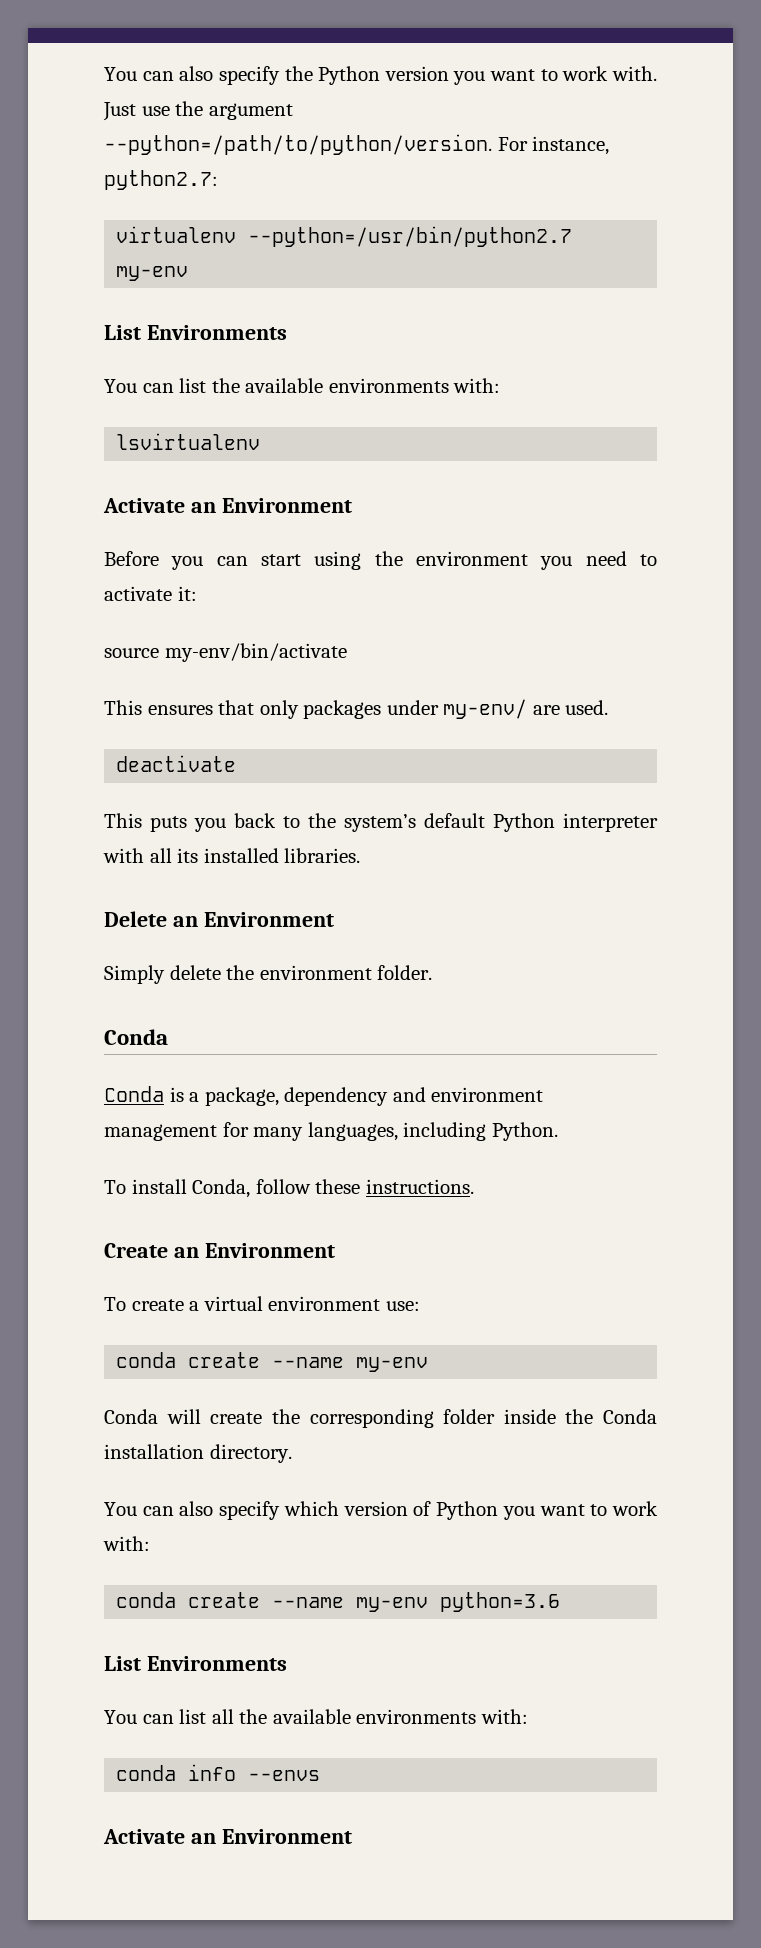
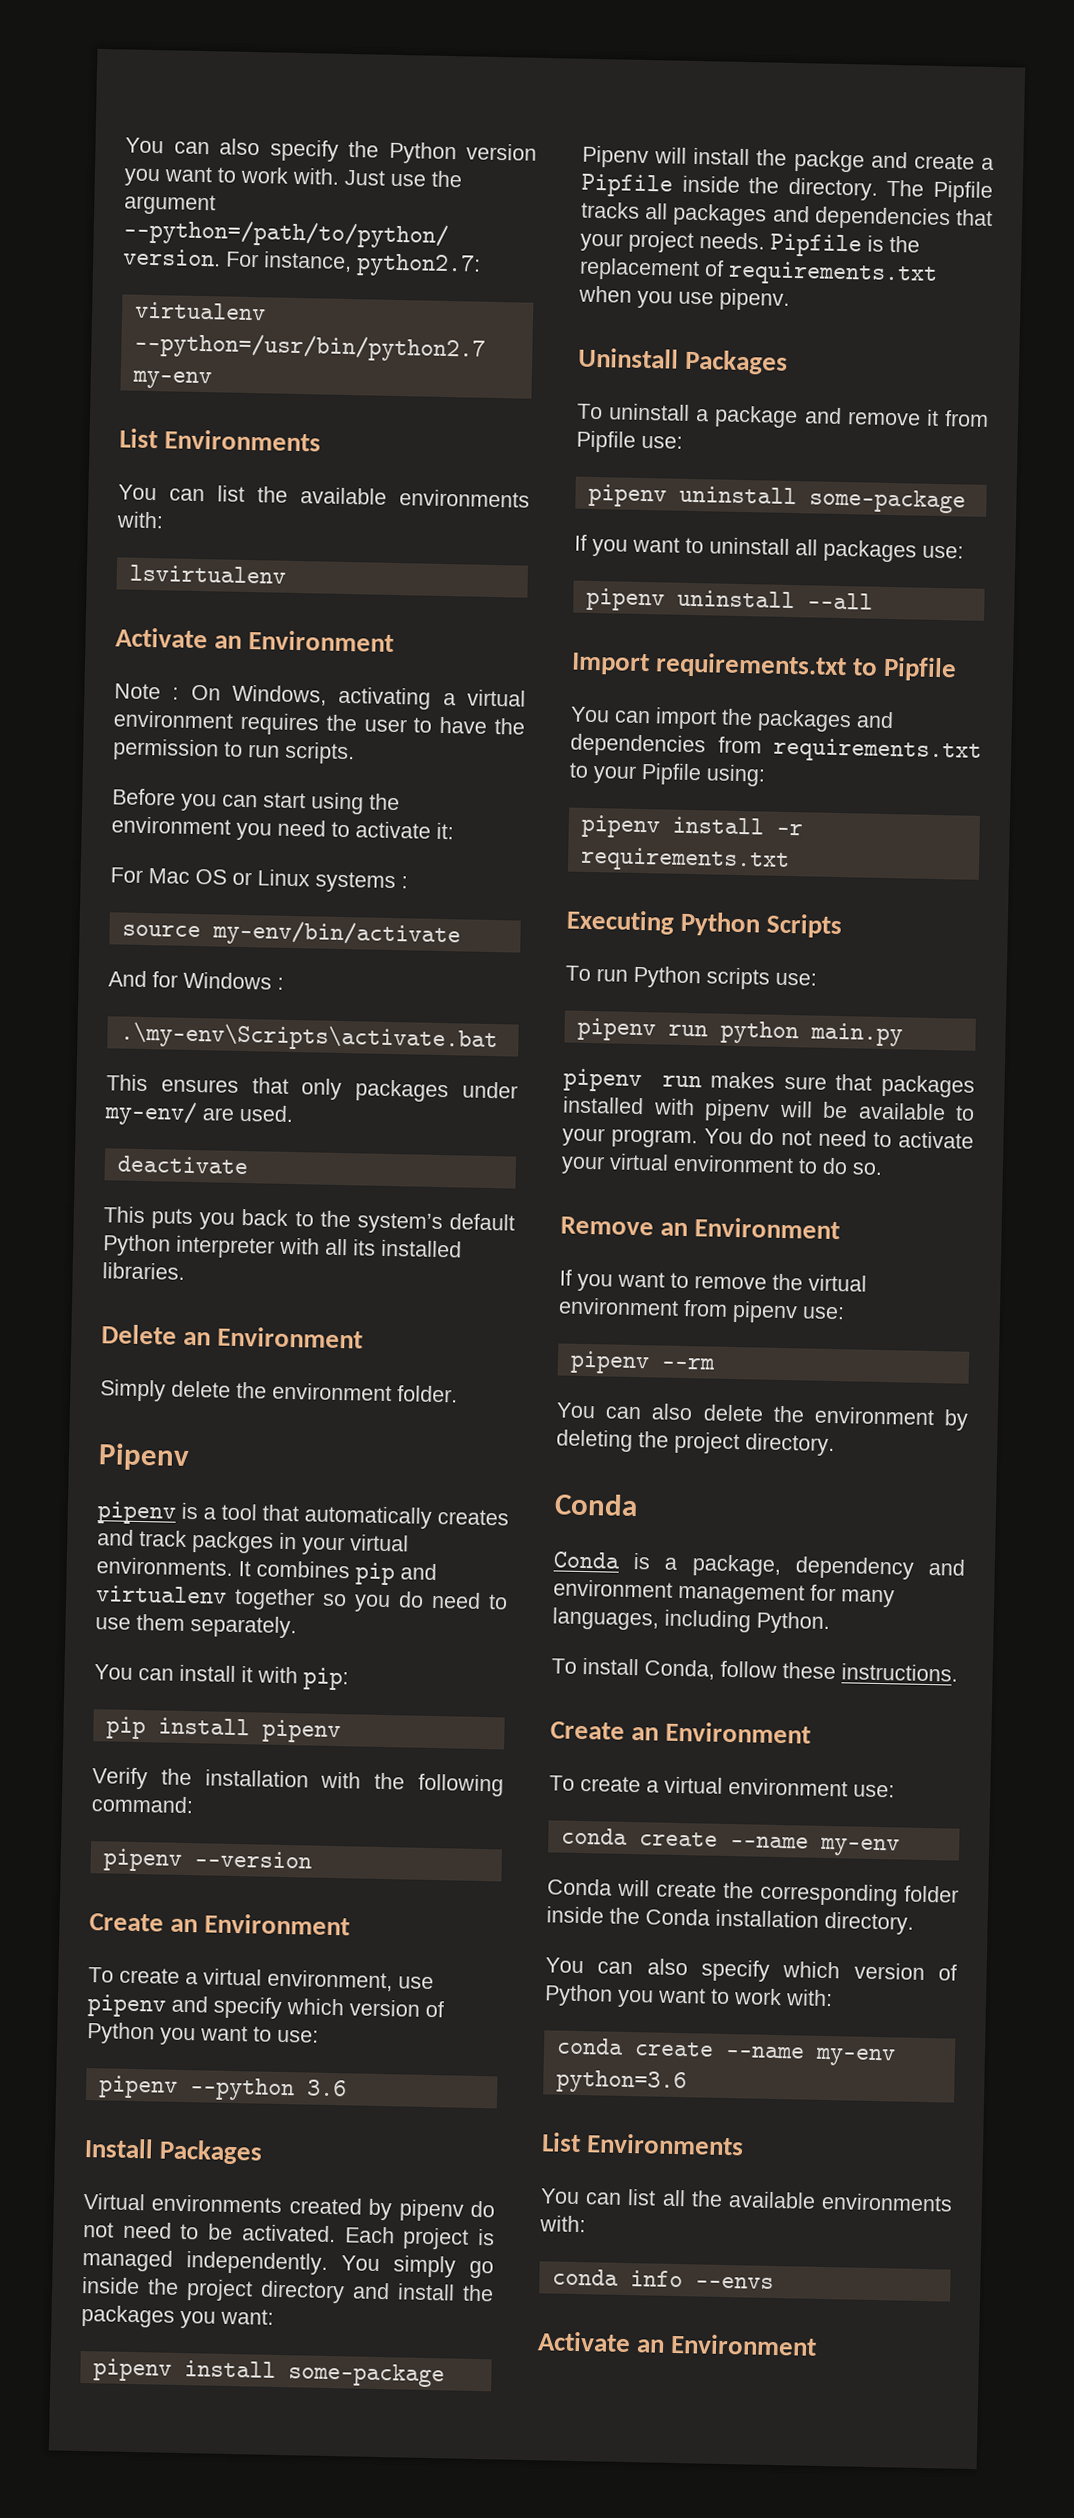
(352, 505) none -> [114,683,526,710] [113,710,525,736] [113,738,355,765] // Note : On Windows, activating a virtual environment requires the user to have the permission to run scripts.
[104,643,347,662] source my-env/bin/activate -> [110,867,408,894] [121,919,461,949] [108,970,284,990] [119,1021,498,1054] For Mac OS or Linux systems : // source my-env/bin/activate // And for Windows : // .\my-env\Scripts\activate.bat
(433, 972) none -> [98,1443,190,1471] [97,1501,509,1529] [97,1529,409,1556] [96,1557,437,1586] [95,1585,508,1613] [95,1613,297,1639] [94,1664,349,1691] [105,1716,341,1744] [92,1767,504,1797] [91,1795,194,1814] [102,1848,312,1872] [89,1913,351,1936] [88,1967,434,1992] [87,1994,444,2019] [87,2022,319,2046] [97,2075,347,2102] [84,2138,264,2165] [83,2193,495,2222] [83,2221,496,2250] [82,2249,494,2279] [81,2277,494,2304] [81,2304,274,2329] [92,2358,445,2388] [582,145,994,173] [581,173,993,204] [581,201,993,231] [580,230,920,258] [579,257,938,287] [578,285,790,311] [578,347,789,375] [577,403,989,429] [576,430,683,453] [587,483,966,514] [574,534,964,563] [585,587,873,612] [571,652,958,682] [570,706,894,733] [570,733,982,764] [569,762,766,787] [580,814,803,839] [579,846,790,874] [566,909,844,939] [565,965,817,990] [576,1017,903,1047] [563,1068,975,1098] [562,1096,975,1122] [562,1127,974,1149] [561,1153,883,1175] [560,1216,841,1240] [559,1269,867,1292] [558,1297,845,1324] [569,1350,716,1375] [556,1402,969,1431] [556,1429,835,1457] // Pipenv // pipenv is a tool that automatically creates and track packges in your virtual environments. It combines pip and virtualenv together so you do need to use them separately. // You can install it with pip: // pip install pipenv // Verify the installation with the following command: // pipenv --version // Create an Environment // To create a virtual environment, use pipenv and specify which version of Python you want to use: // pipenv --python 3.6 // Install Packages // Virtual environments created by pipenv do not need to be activated. Each project is managed independently. You simply go inside the project directory and install the packages you want: // pipenv install some-package // Pipenv will install the packge and create a Pipfile inside the directory. The Pipfile tracks all packages and dependencies that your project needs. Pipfile is the replacement of requirements.txt when you use pipenv. // Uninstall Packages // To uninstall a package and remove it from Pipfile use: // pipenv uninstall some-package // If you want to uninstall all packages use: // pipenv uninstall --all // Import requirements.txt to Pipfile // You can import the packages and dependencies from requirements.txt to your Pipfile using: // pipenv install -r requirements.txt // Executing Python Scripts // To run Python scripts use: // pipenv run python main.py // pipenv run makes sure that packages installed with pipenv will be available to your program. You do not need to activate your virtual environment to do so. // Remove an Environment // If you want to remove the virtual environment from pipenv use: // pipenv --rm // You can also delete the environment by deleting the project directory.

